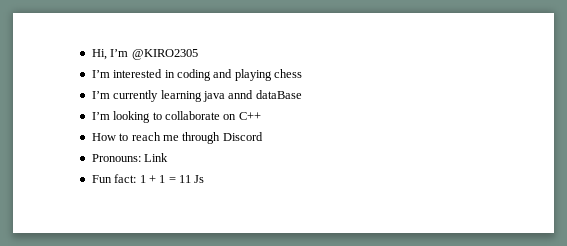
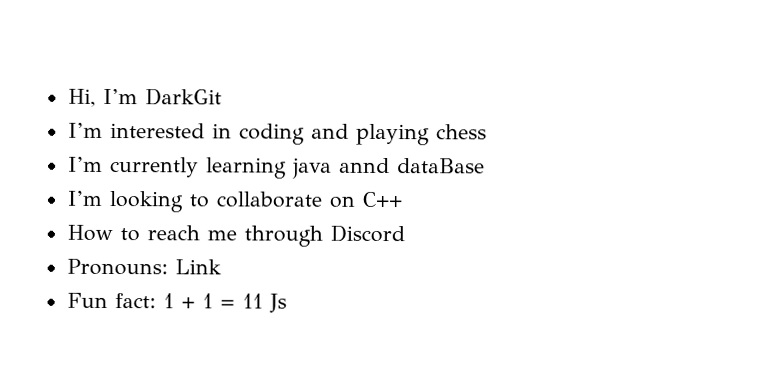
[131,49,198,60] @KIRO2305 -> [144,88,222,106] DarkGit

